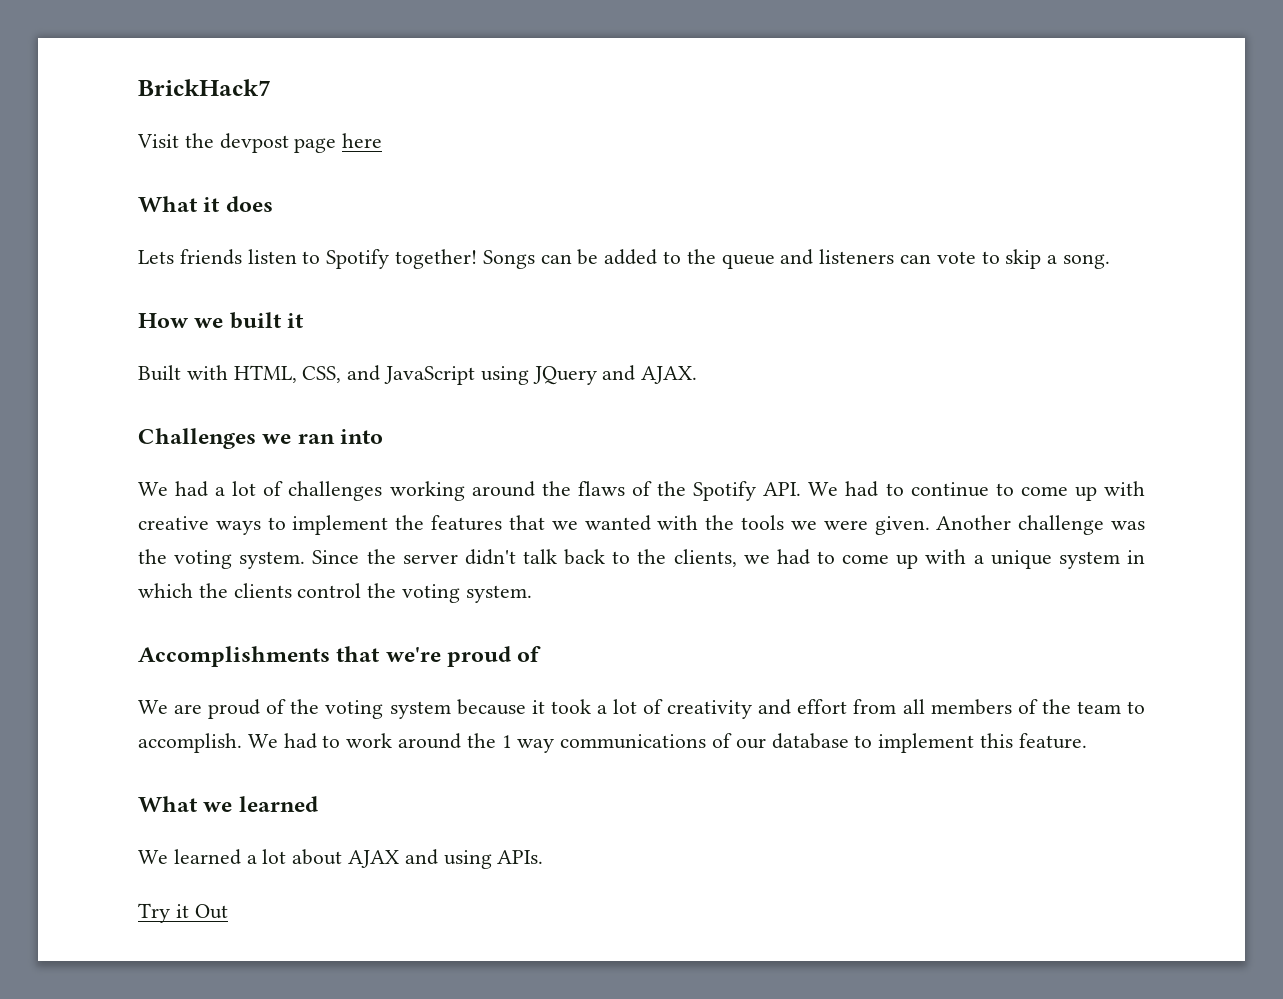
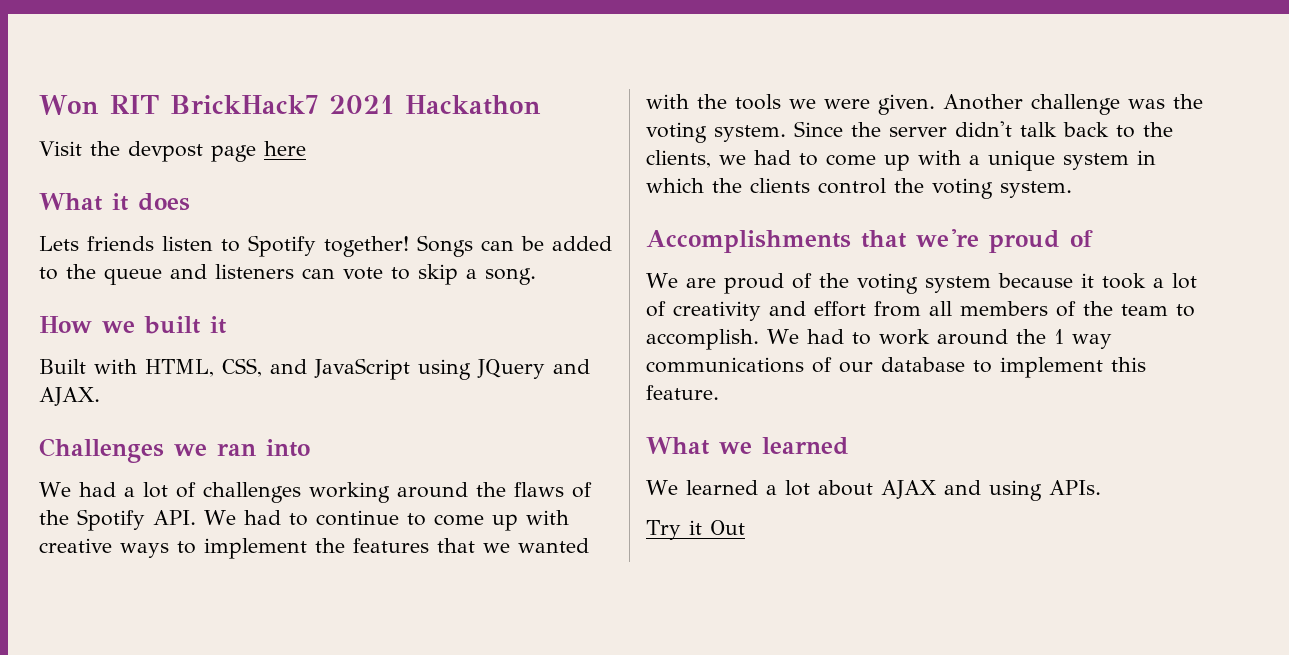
(138, 87) none -> [39,95,159,115] Won RIT
(271, 87) none -> [328,95,541,115] 2021 Hackathon

